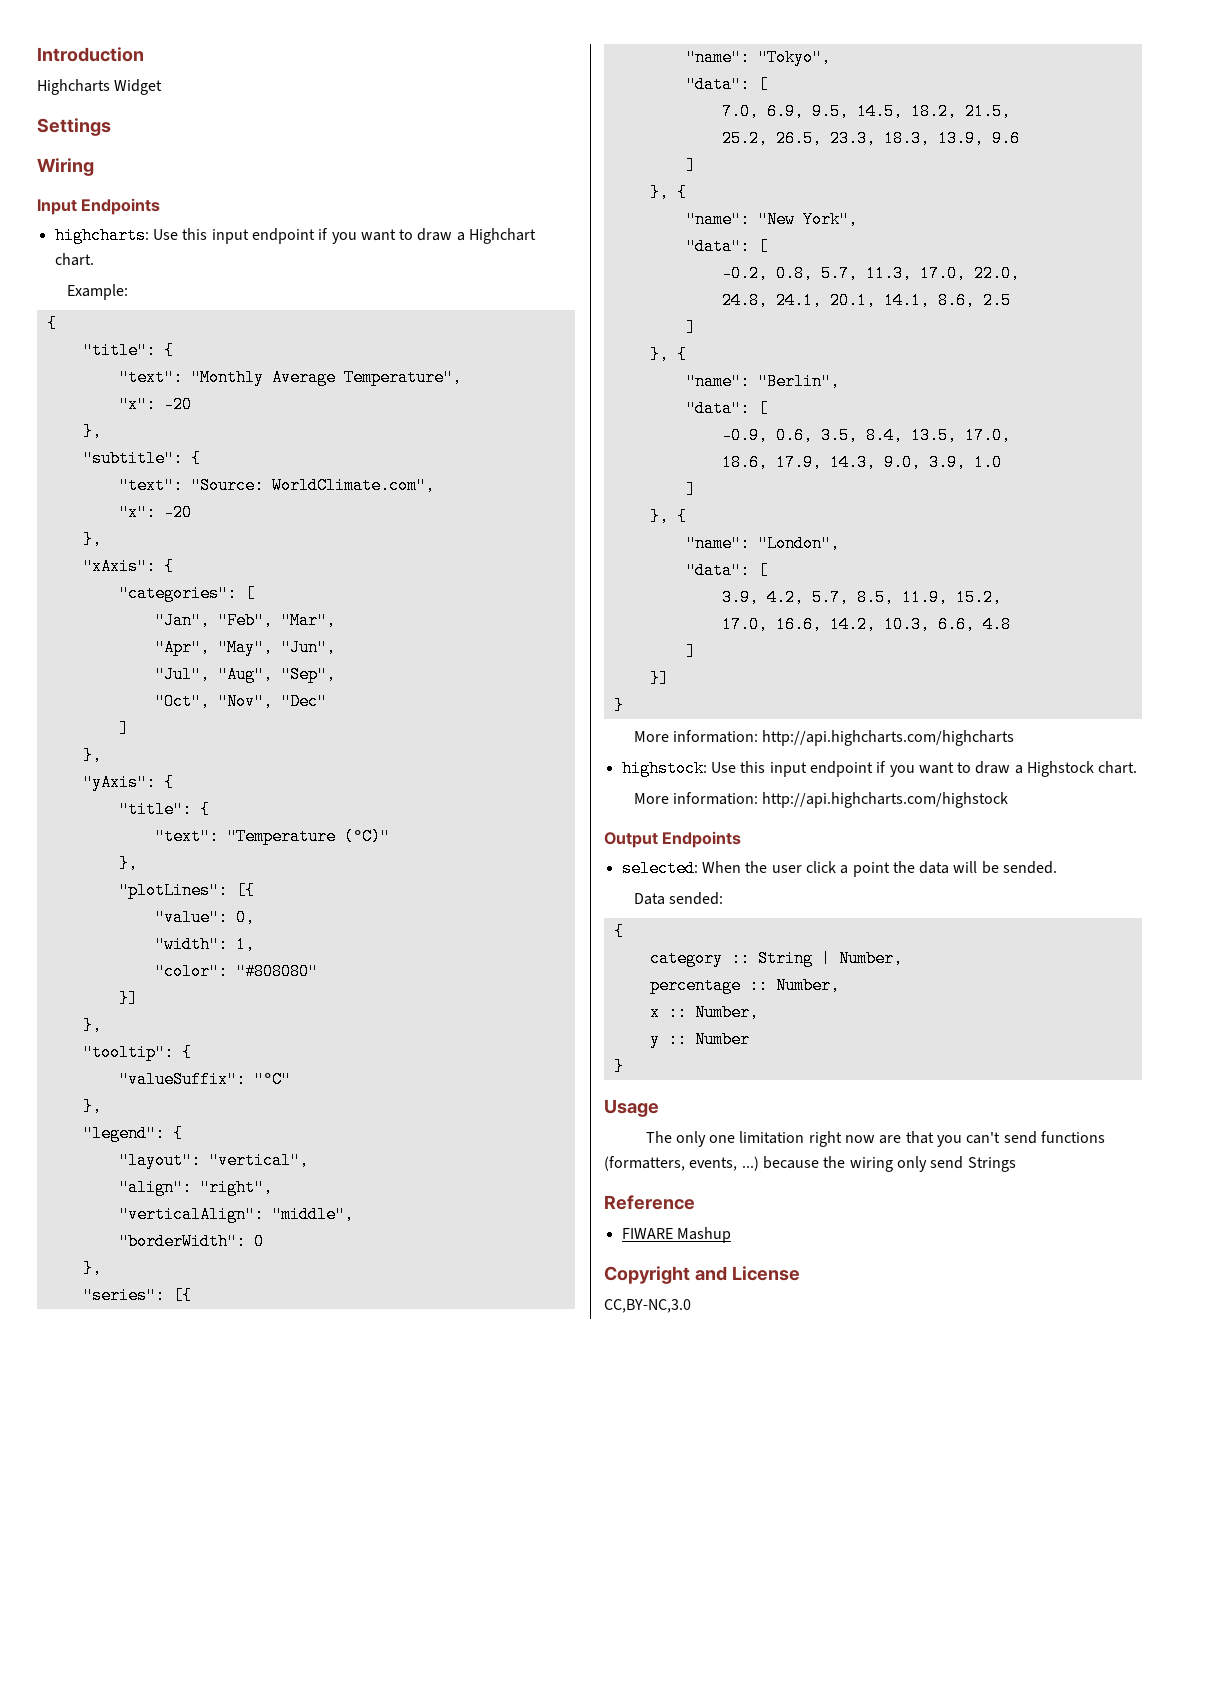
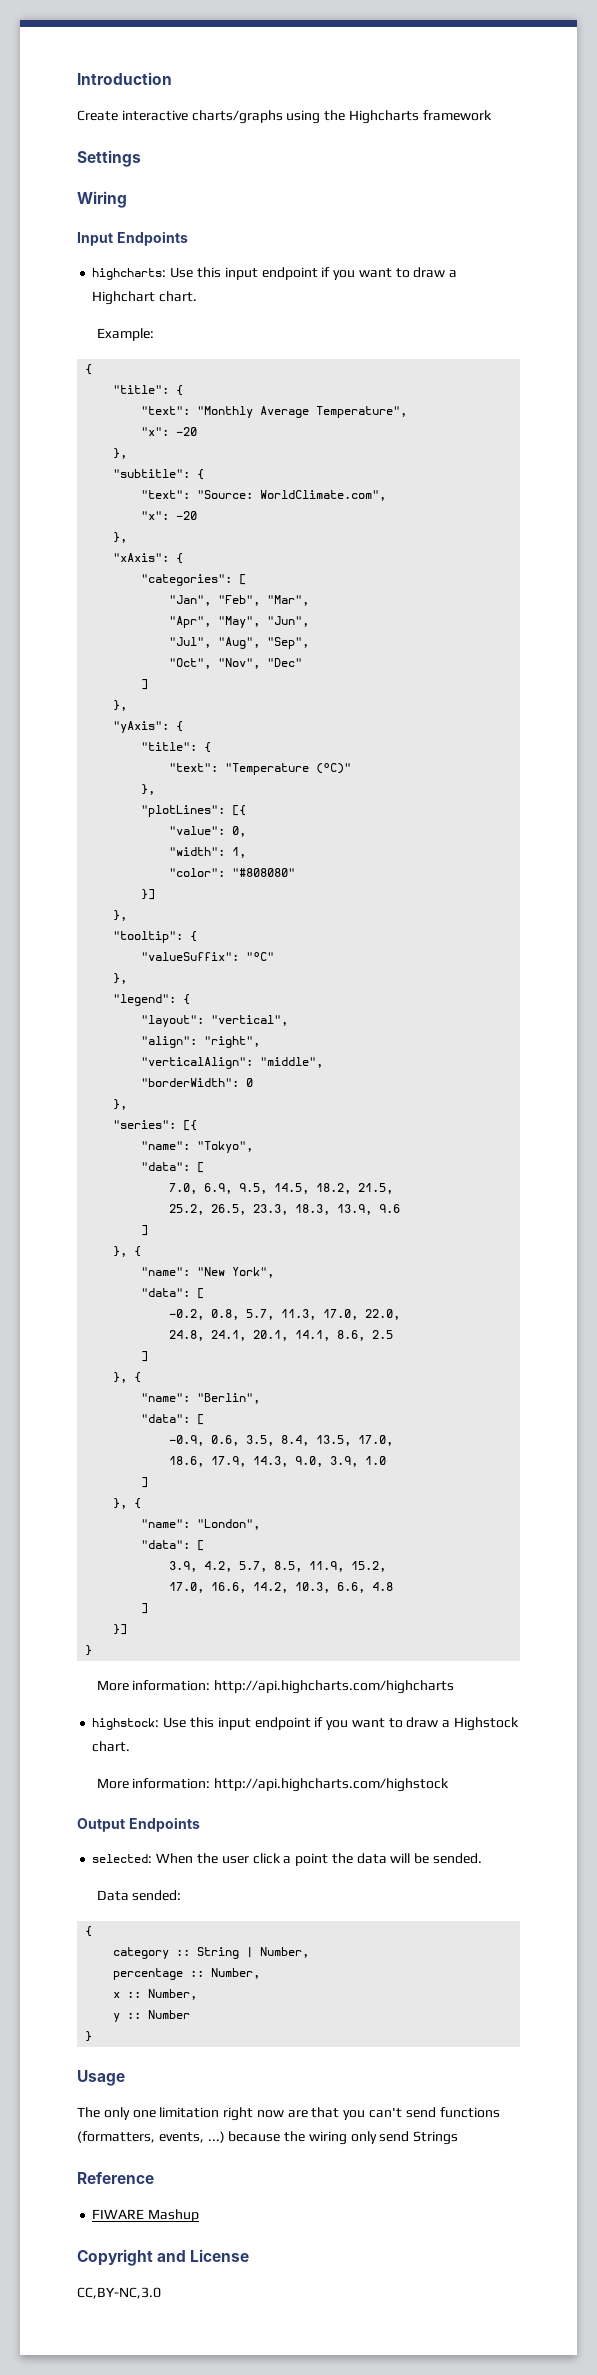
[37,79,163,95] Highcharts Widget -> [77,110,492,124] Create interactive charts/graphs using the Highcharts framework

